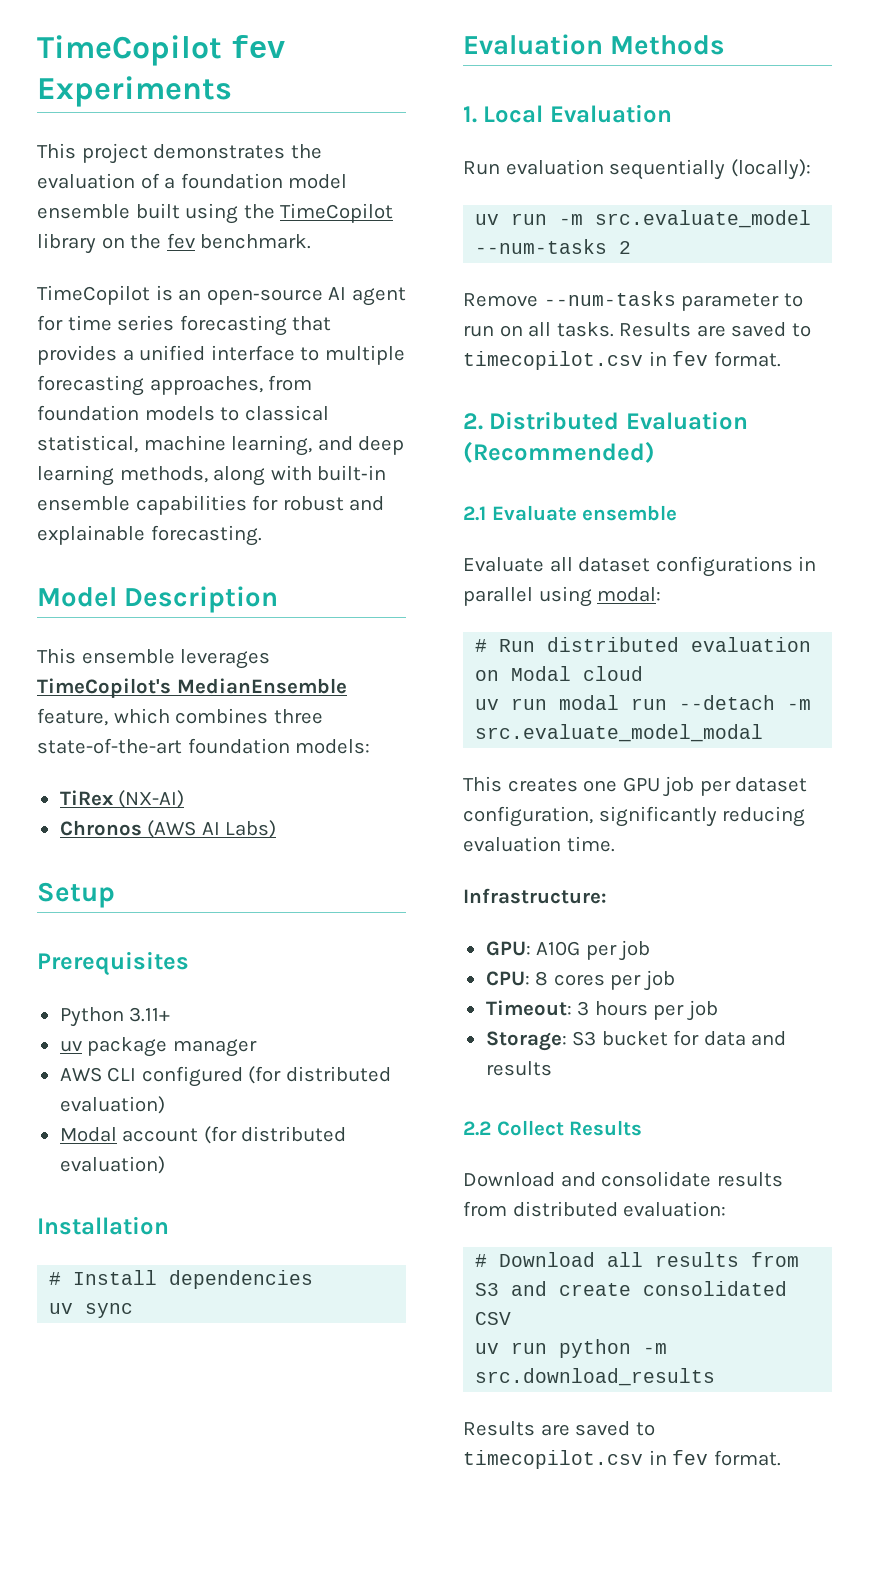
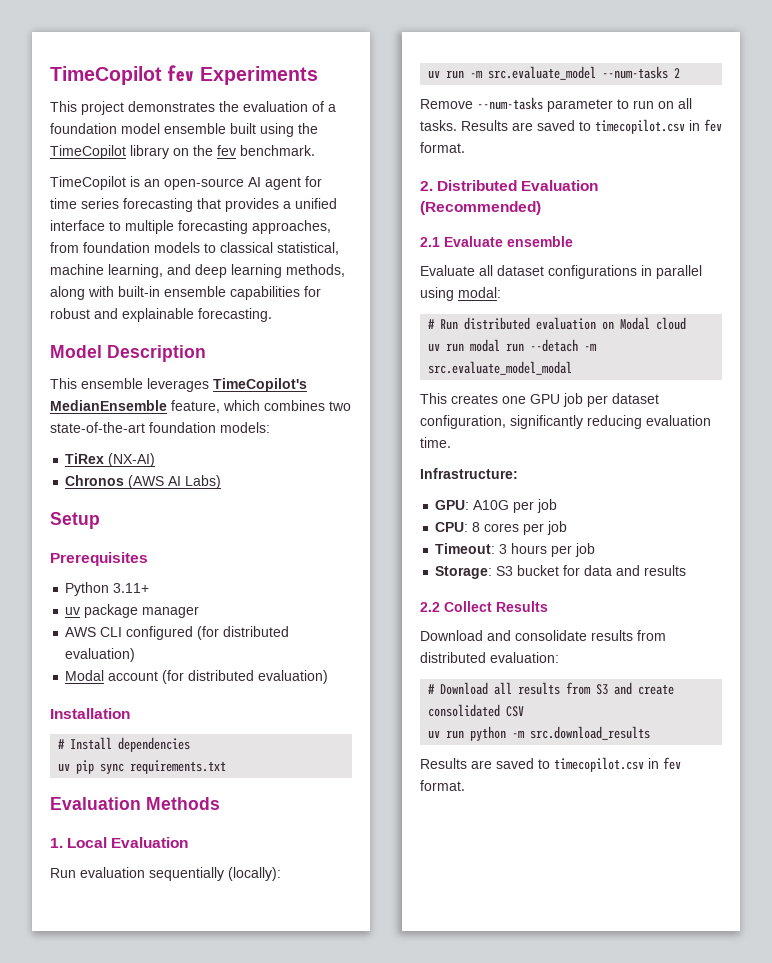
[273,709,323,724] three -> [329,401,351,411] two
(74, 1308) none -> [76,760,95,774] pip
(134, 1310) none -> [130,760,227,774] requirements.txt

